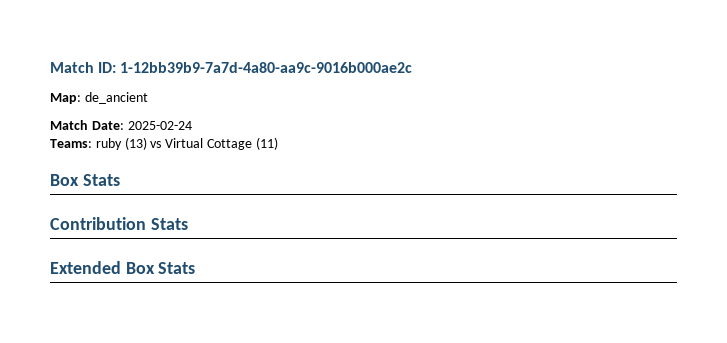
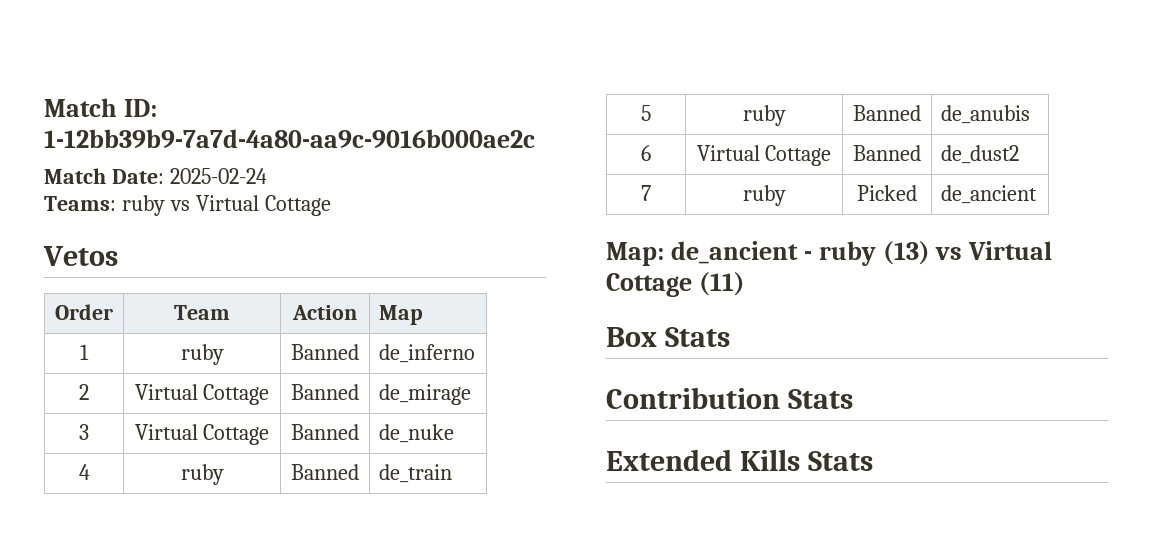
[50,92,148,104] // Map: de_ancient -> (535, 138) none
(122, 144) none -> [169,195,331,216] [43,246,118,266] [55,304,113,320] [174,305,230,320] [292,305,357,320] [379,305,424,325] [80,344,89,360] [180,344,224,365] [291,344,359,360] [379,344,476,363] [79,384,89,400] [134,384,270,405] [291,384,359,400] [379,384,472,405] [79,424,89,440] [134,424,270,445] [291,424,359,440] [379,424,455,443] [78,464,90,480] [180,464,224,485] [291,464,359,480] [379,464,453,483] [641,105,651,121] [742,105,786,126] [853,105,921,121] [941,105,1031,124] [641,145,651,161] [696,145,832,166] [853,145,921,161] [941,145,1020,164] [641,185,651,201] [742,185,786,206] [857,185,917,201] [941,185,1038,204] [606,241,876,266] vs Virtual Cottage // Vetos // Order | Team | Action | Map // 1 | ruby | Banned | de_inferno // 2 | Virtual Cottage | Banned | de_mirage // 3 | Virtual Cottage | Banned | de_nuke // 4 | ruby | Banned | de_train // 5 | ruby | Banned | de_anubis // 6 | Virtual Cottage | Banned | de_dust2 // 7 | ruby | Picked | de_ancient // Map: de_ancient - ruby
[125,262,155,274] Box -> [739,449,800,471] Kills

